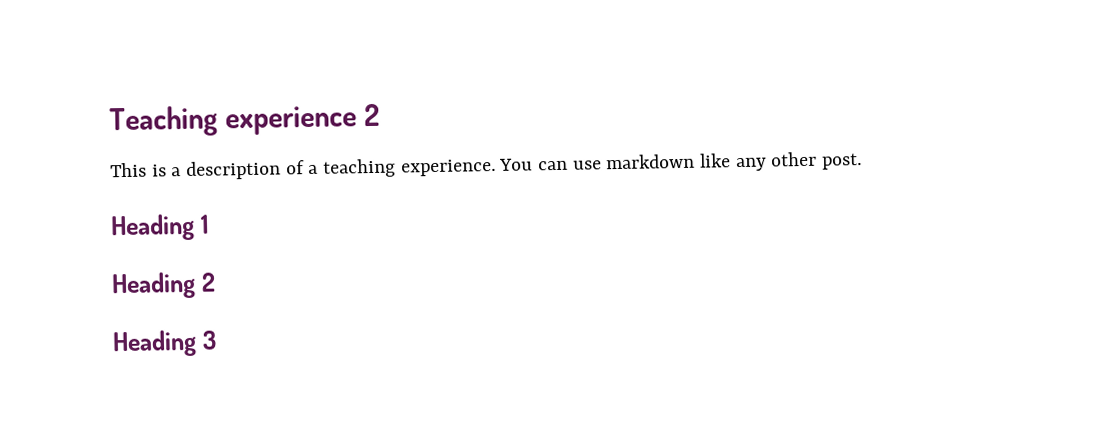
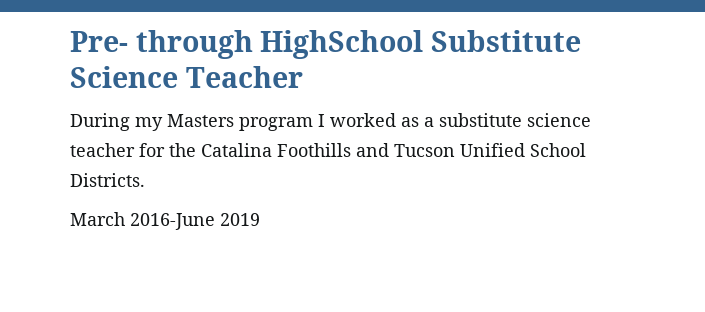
[109,103,380,138] [110,151,863,180] [110,213,209,242] [111,271,216,300] [112,329,217,358] Teaching experience 2 // This is a description of a teaching experience. You can use markdown like any other post. // Heading 1 // Heading 2 // Heading 3 -> [70,30,582,59] [70,66,303,88] [70,113,591,131] [70,143,586,157] [70,173,145,187] [70,212,260,230] Pre- through HighSchool Substitute Science Teacher // During my Masters program I worked as a substitute science teacher for the Catalina Foothills and Tucson Unified School Districts. // March 2016-June 2019

